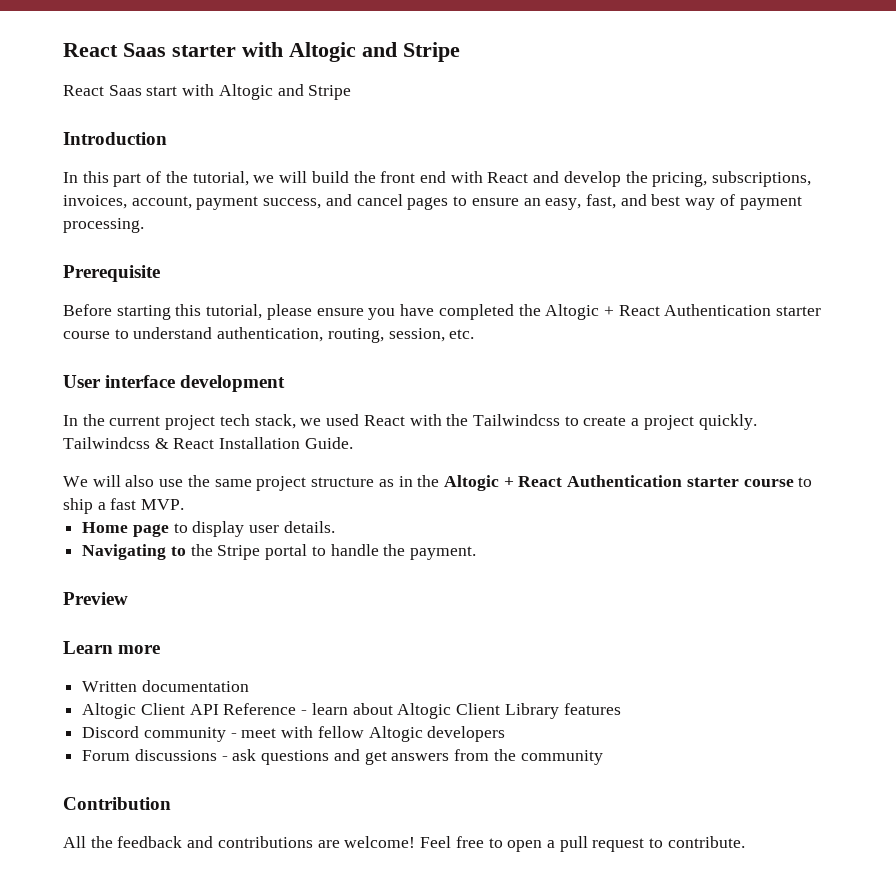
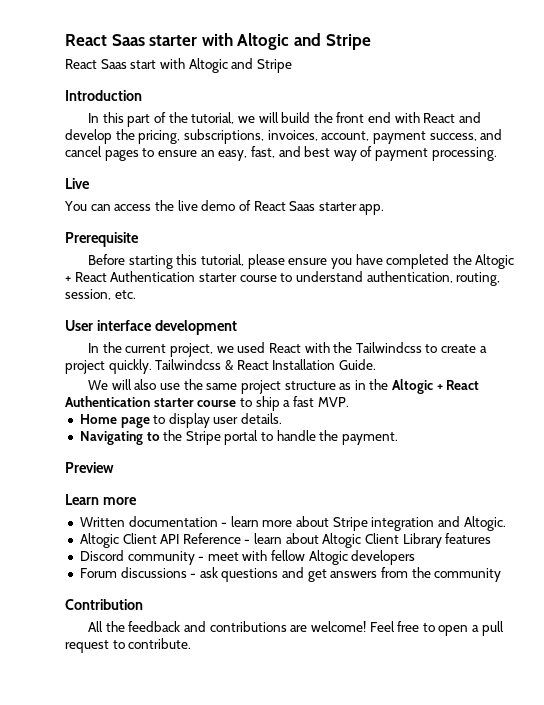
(144, 225) none -> [65,178,90,189] [64,200,385,215] // Live // You can access the live demo of React Saas starter app.
[165,414,296,430] project tech stack, -> [169,343,213,357] project,
(249, 686) none -> [221,516,506,531] - learn more about Stripe integration and Altogic.

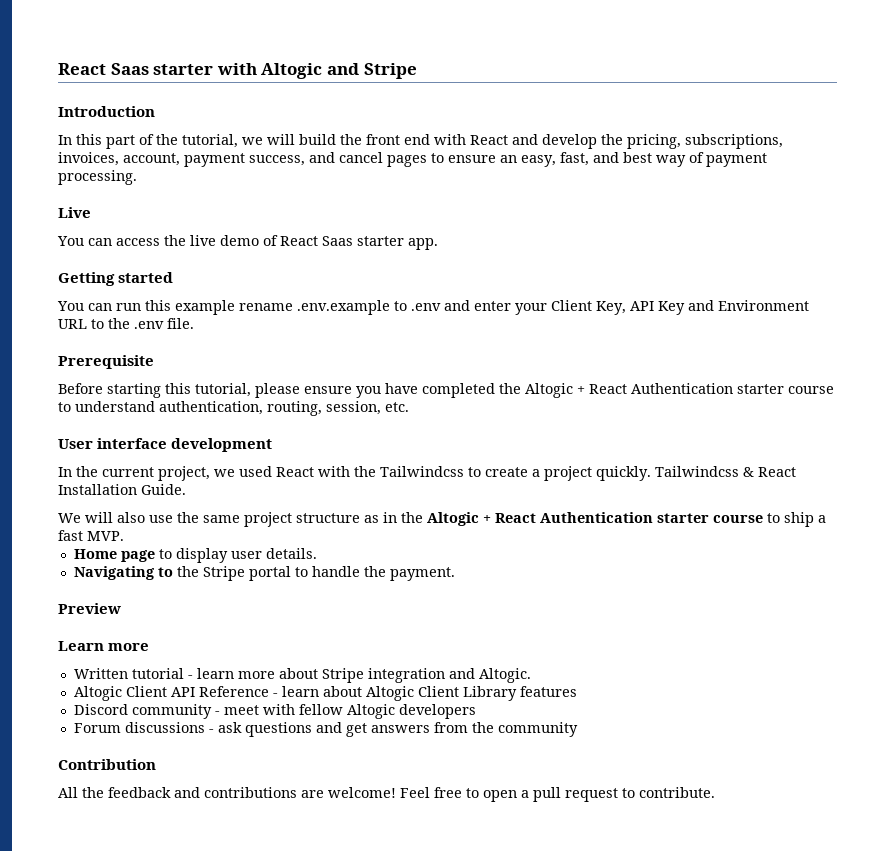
[65,58,292,73] // React Saas start with Altogic and Stripe -> (417, 71) none
(385, 209) none -> [58,272,174,286] [57,300,809,315] [58,318,194,329] // Getting started // You can run this example rename .env.example to .env and enter your Client Key, API Key and Environment URL to the .env file.
[128,516,218,527] documentation -> [131,668,184,679] tutorial

